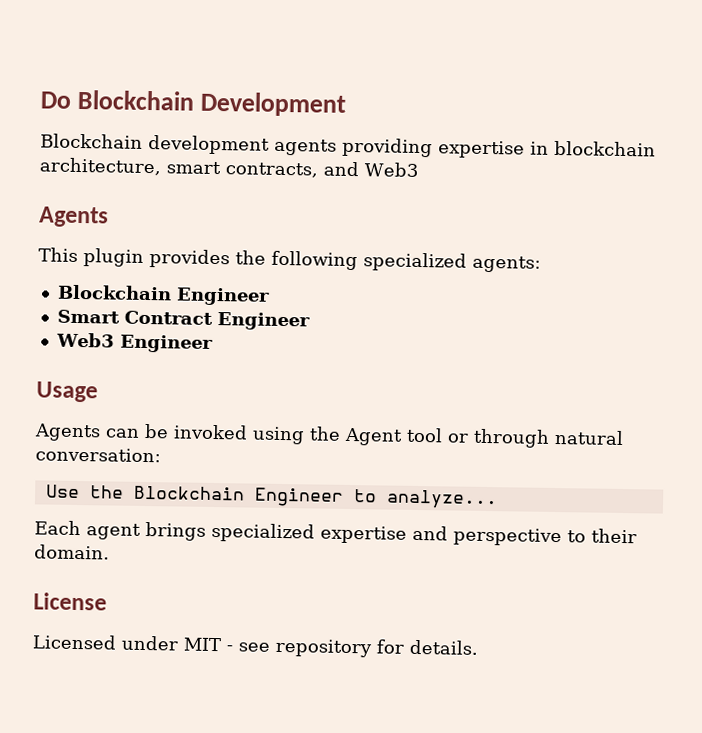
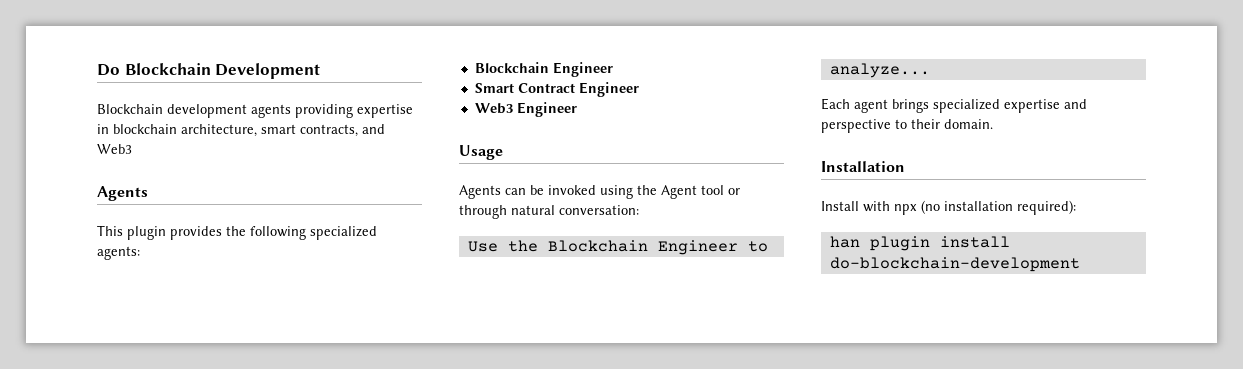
[33,592,107,611] [32,634,478,658] License // Licensed under MIT - see repository for details. -> [821,161,905,172] [821,200,1076,215] [829,236,1010,251] [829,257,1080,272] Installation // Install with npx (no installation required): // han plugin install do-blockchain-development

